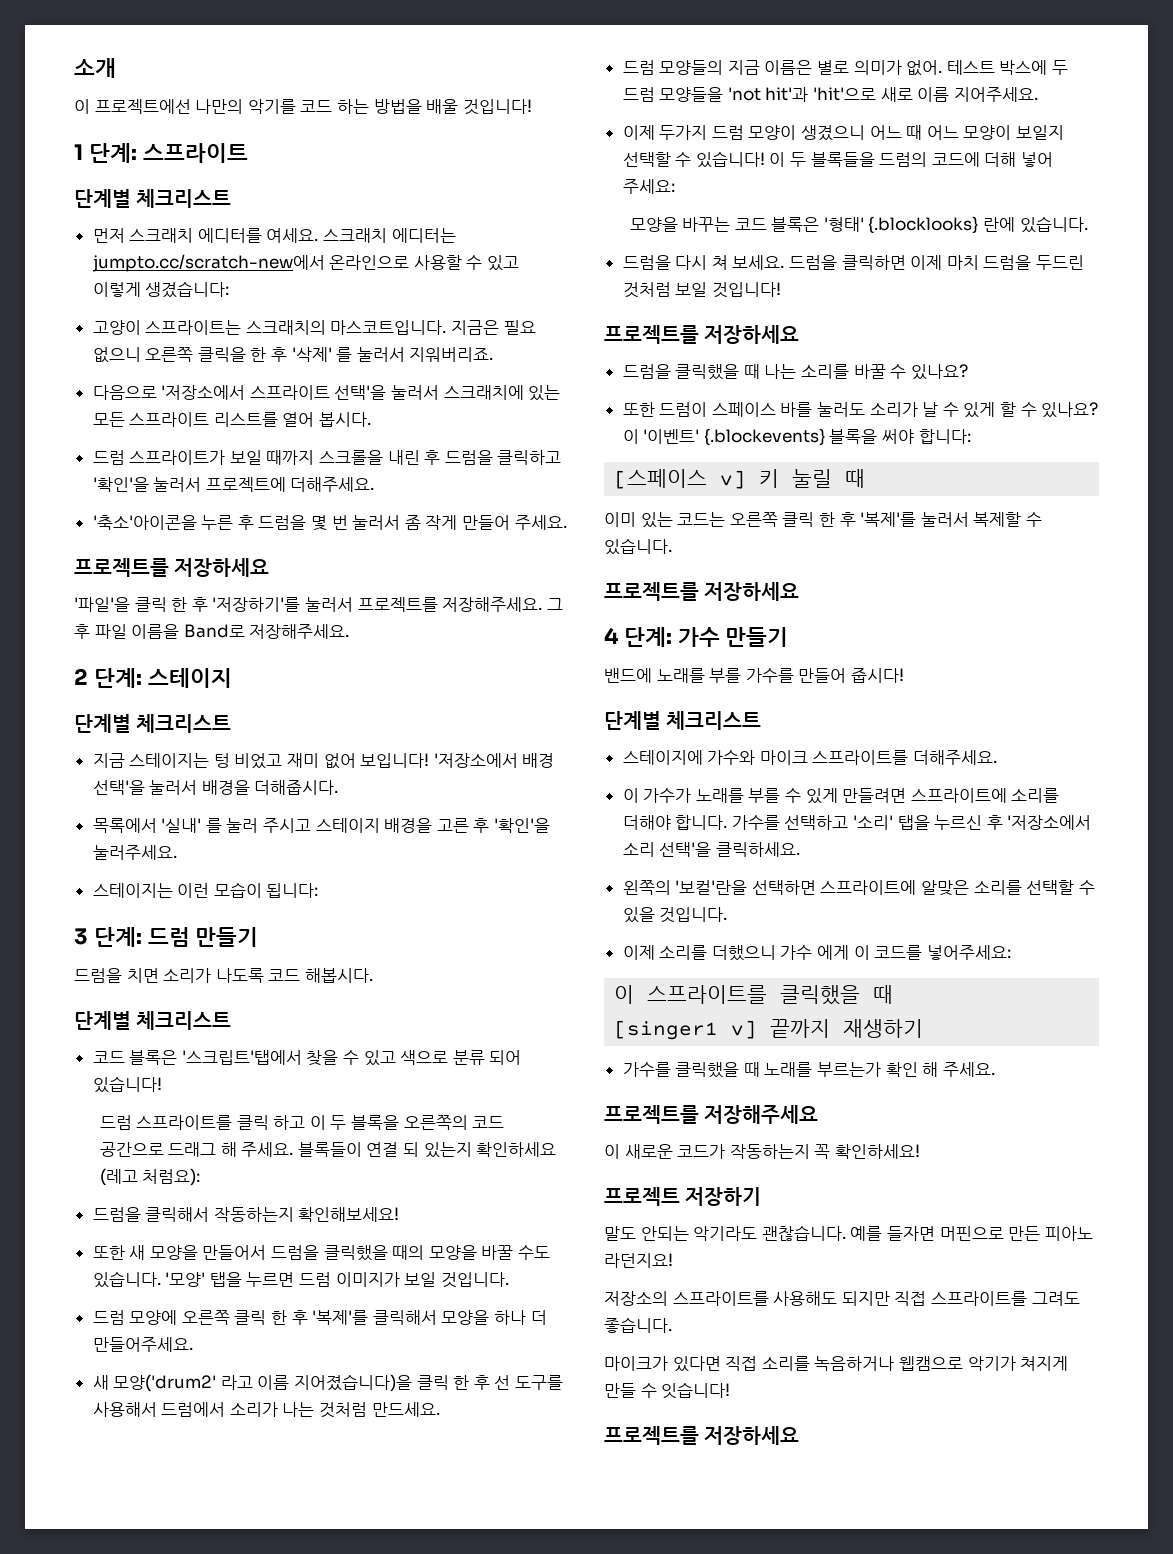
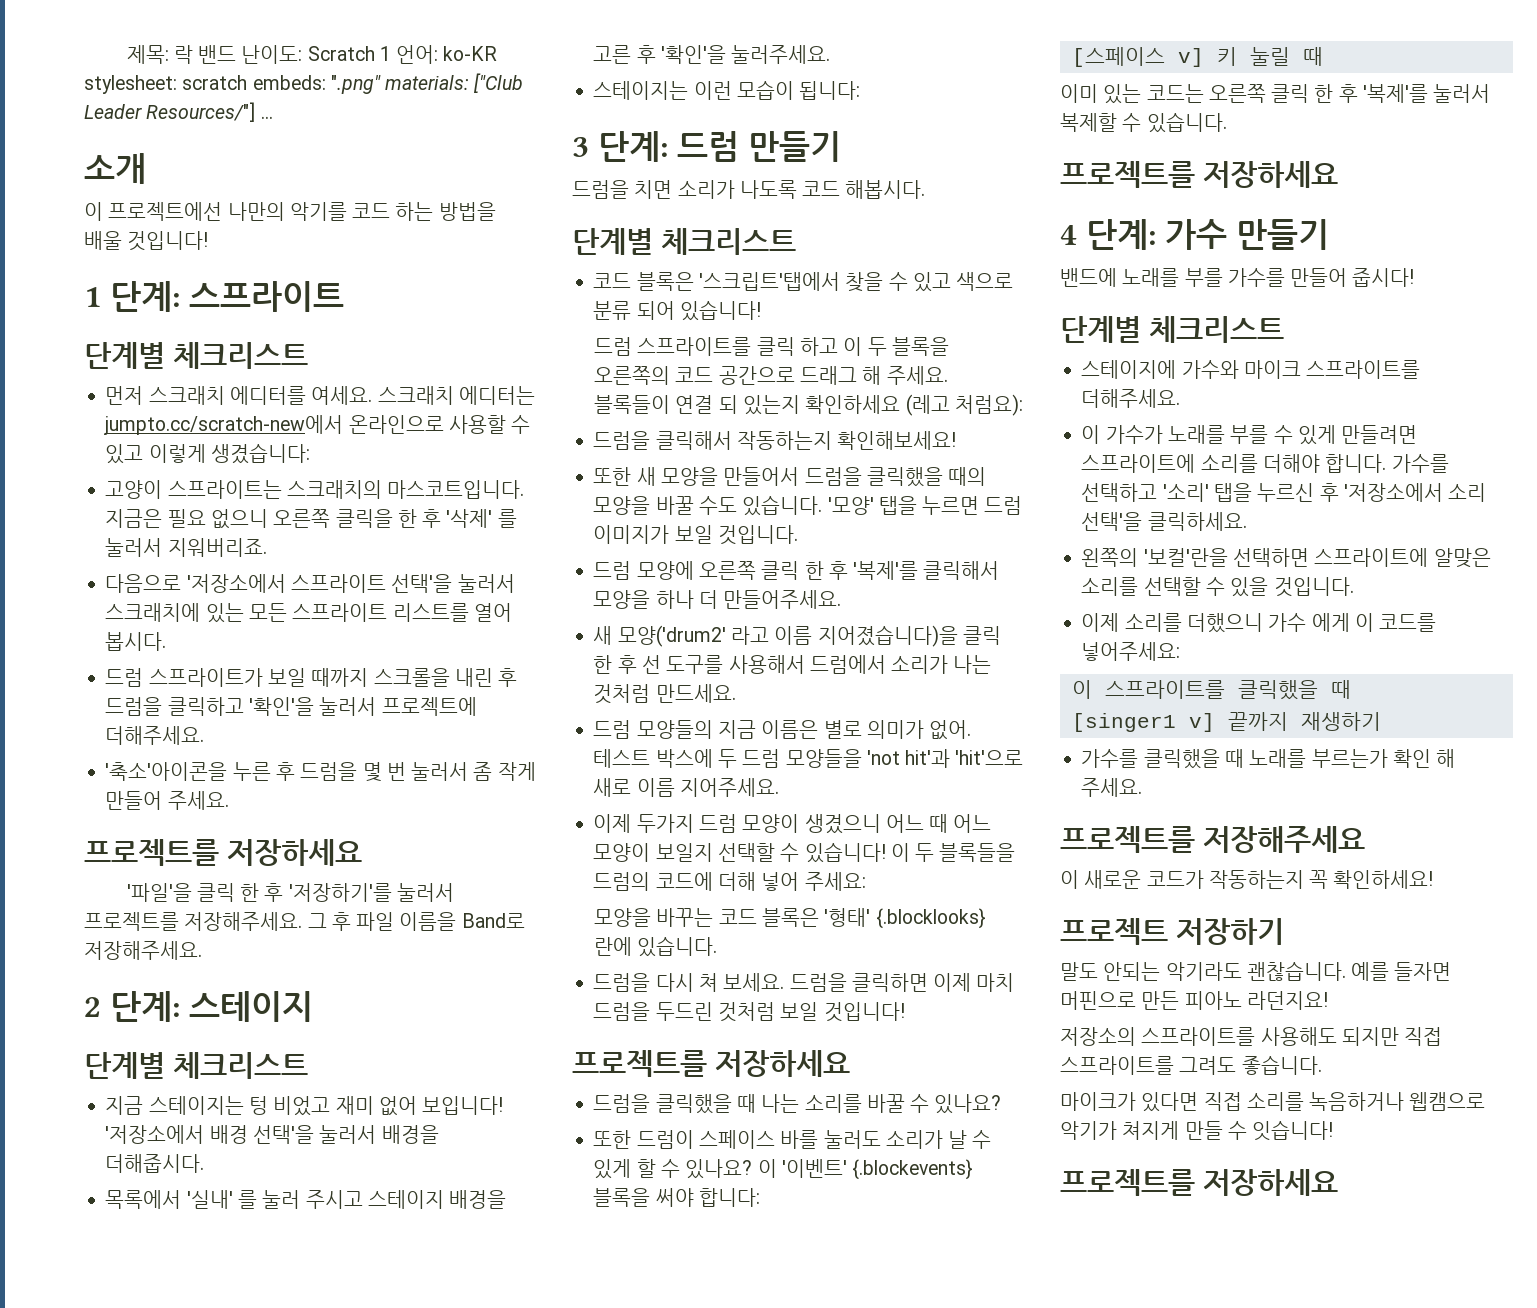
(74, 68) none -> [126,45,498,64] [84,73,524,94] [84,102,273,122] 제목: 락 밴드 난이도: Scratch 1 언어: ko-KR stylesheet: scratch embeds: ".png" materials: ["Club Leader Resources/"] ... //

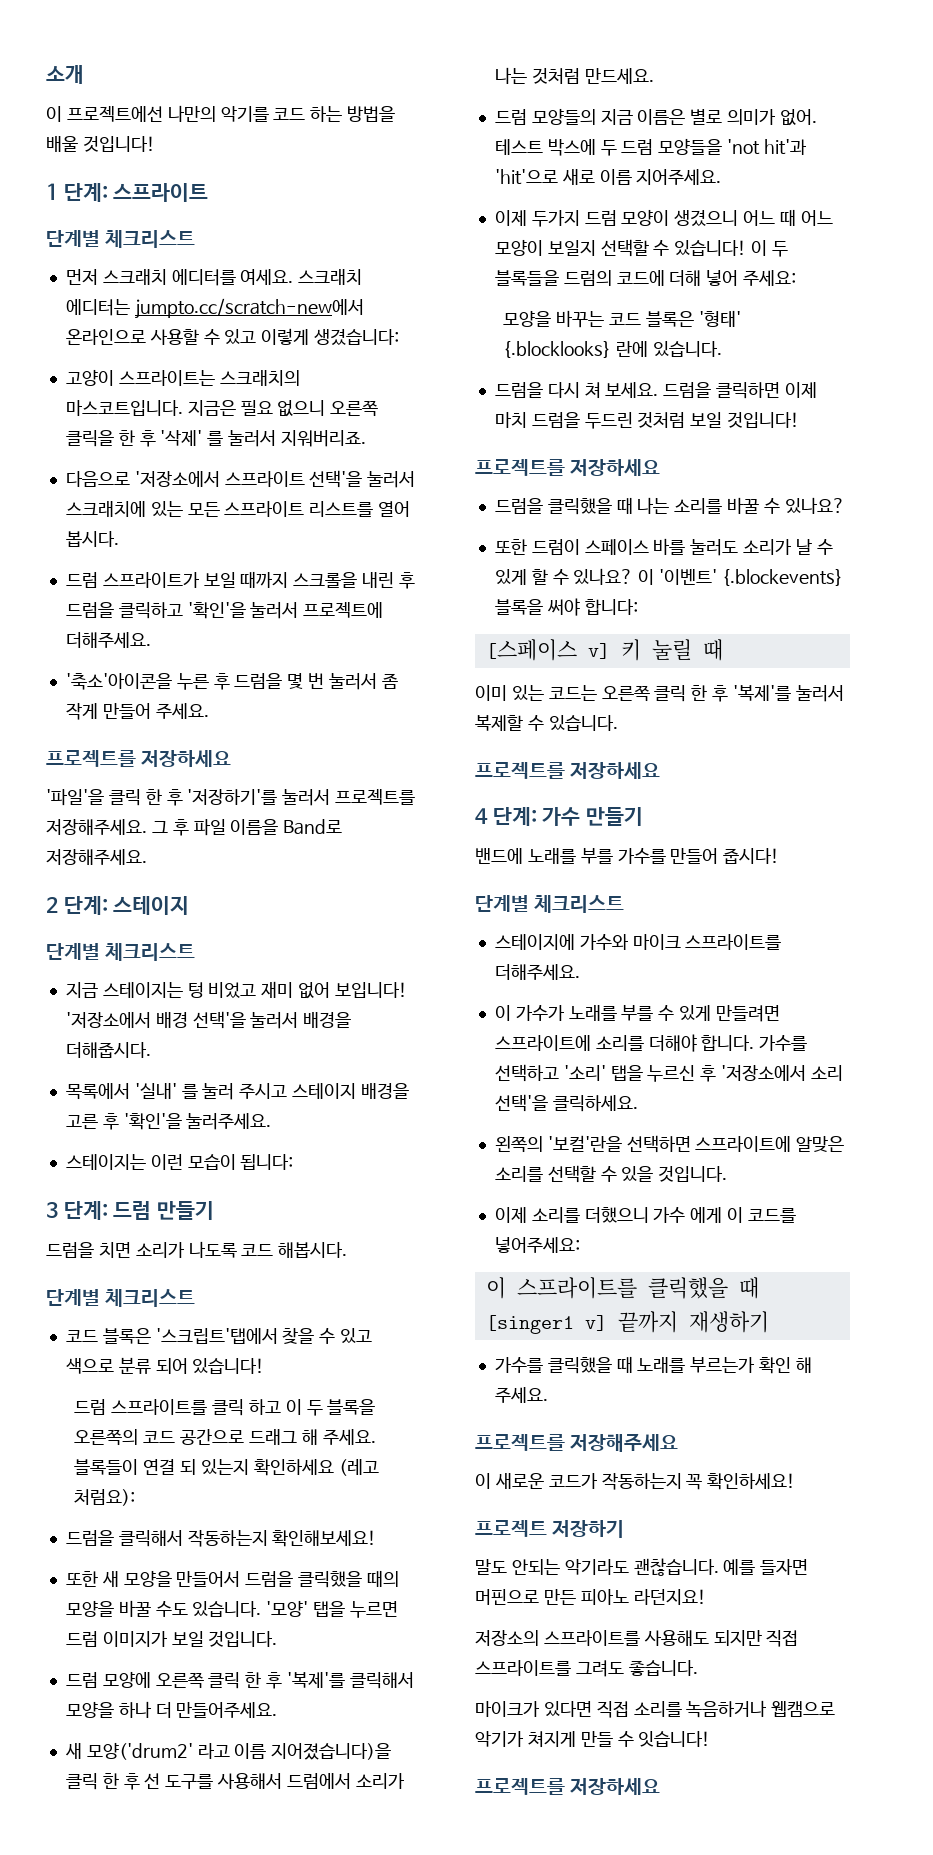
[126,45,498,64] [84,73,524,94] [84,102,273,122] 제목: 락 밴드 난이도: Scratch 1 언어: ko-KR stylesheet: scratch embeds: ".png" materials: ["Club Leader Resources/"] ... // -> (46, 74) none

